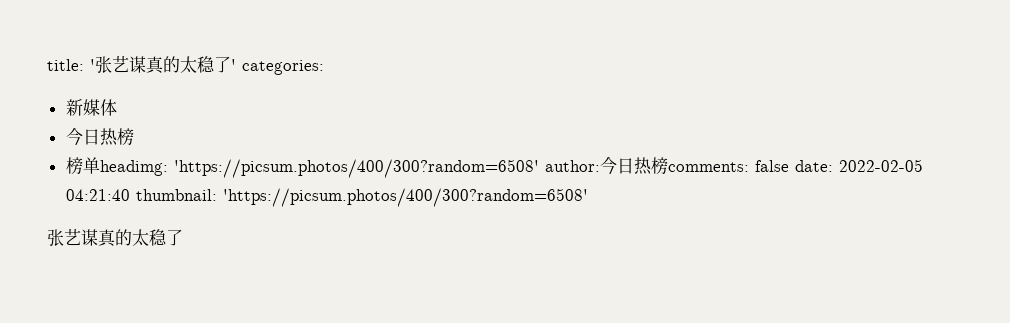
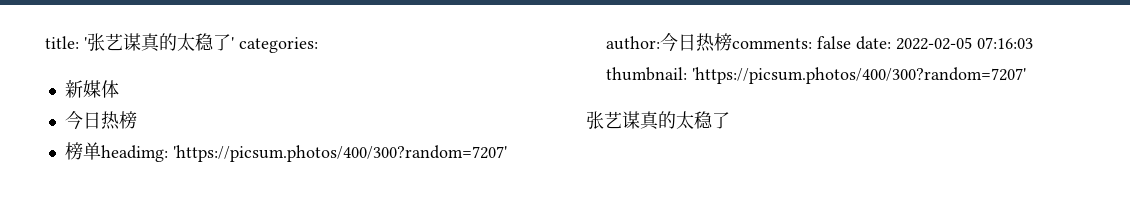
[173,159,539,178] 'https://picsum.photos/400/300?random=6508' -> [172,145,507,162] 'https://picsum.photos/400/300?random=7207'
[65,188,588,207] 04:21:40 thumbnail: 'https://picsum.photos/400/300?random=6508' -> [976,37,1033,49] [605,67,1026,84] 07:16:03 thumbnail: 'https://picsum.photos/400/300?random=7207'

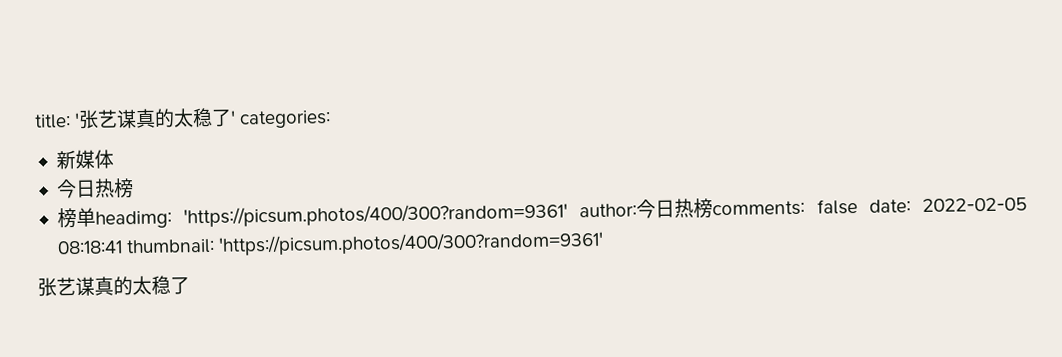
[172,145,507,162] 'https://picsum.photos/400/300?random=7207' -> [183,202,569,228] 'https://picsum.photos/400/300?random=9361'
[976,37,1033,49] [605,67,1026,84] 07:16:03 thumbnail: 'https://picsum.photos/400/300?random=7207' -> [56,230,605,256] 08:18:41 thumbnail: 'https://picsum.photos/400/300?random=9361'

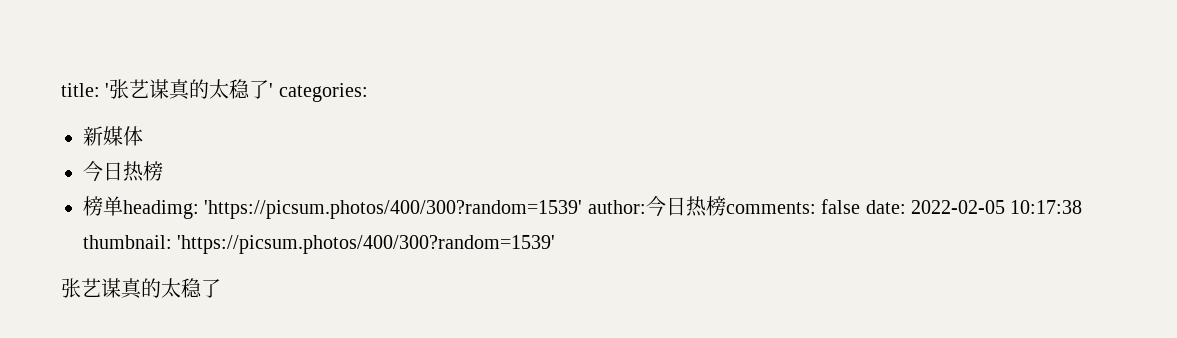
[183,202,569,228] 'https://picsum.photos/400/300?random=9361' -> [204,200,583,219] 'https://picsum.photos/400/300?random=1539'
[56,230,605,256] 08:18:41 thumbnail: 'https://picsum.photos/400/300?random=9361' -> [1010,200,1083,214] [83,235,556,254] 10:17:38 thumbnail: 'https://picsum.photos/400/300?random=1539'

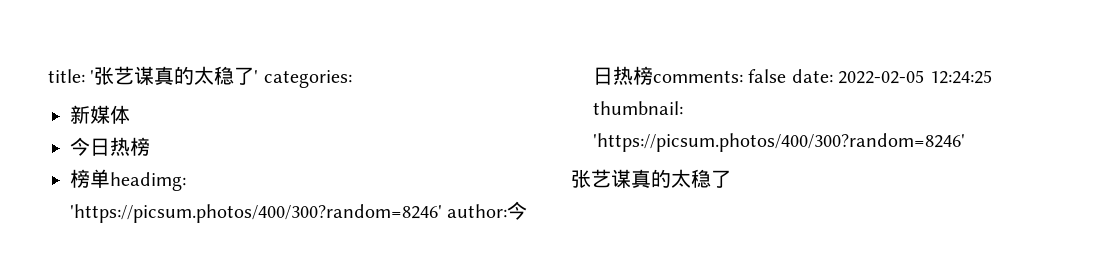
[204,200,583,219] 'https://picsum.photos/400/300?random=1539' -> [70,204,442,223] 'https://picsum.photos/400/300?random=8246'
[1010,200,1083,214] [83,235,556,254] 10:17:38 thumbnail: 'https://picsum.photos/400/300?random=1539' -> [929,70,992,84] [593,101,683,115] [593,133,965,152] 12:24:25 thumbnail: 'https://picsum.photos/400/300?random=8246'

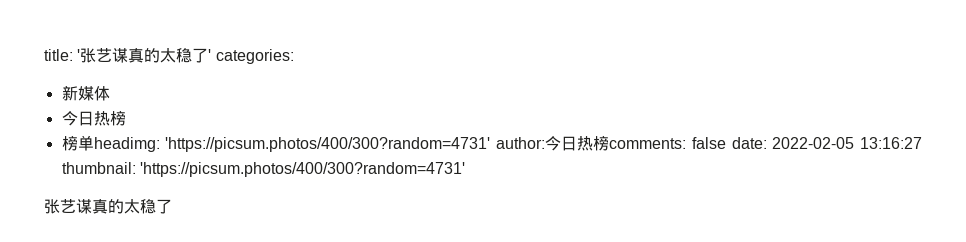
[70,204,442,223] 'https://picsum.photos/400/300?random=8246' -> [165,137,491,152] 'https://picsum.photos/400/300?random=4731'
[929,70,992,84] [593,101,683,115] [593,133,965,152] 12:24:25 thumbnail: 'https://picsum.photos/400/300?random=8246' -> [860,137,922,149] [61,162,465,177] 13:16:27 thumbnail: 'https://picsum.photos/400/300?random=4731'

